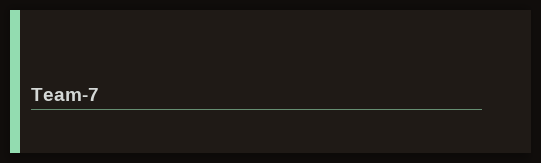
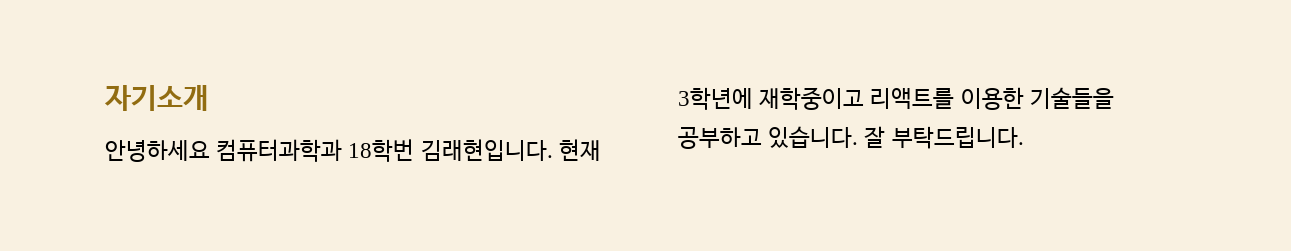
[31,88,99,101] Team-7 -> [104,85,209,111] [105,139,601,162] [678,87,1114,110] [678,126,1024,149] 자기소개 // 안녕하세요 컴퓨터과학과 18학번 김래현입니다. 현재 3학년에 재학중이고 리액트를 이용한 기술들을 공부하고 있습니다. 잘 부탁드립니다.

